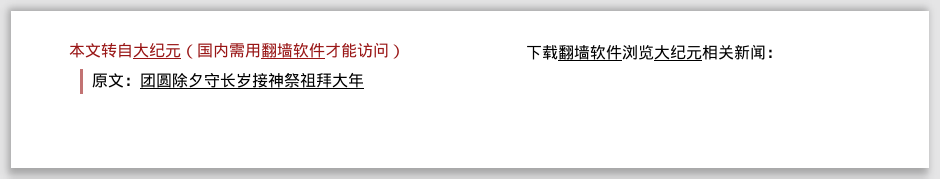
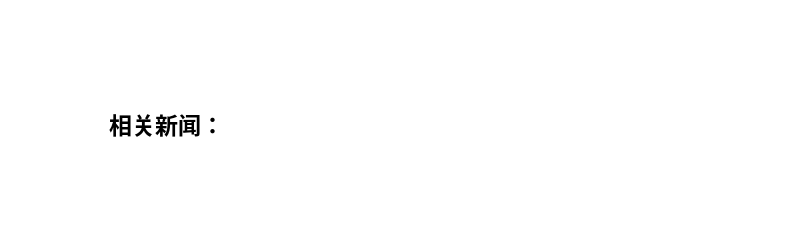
[69,42,405,59] [91,72,364,88] [526,44,703,60] 本文转自大纪元（国内需用翻墙软件才能访问） // 原文：团圆除夕守长岁接神祭祖拜大年 // 下载翻墙软件浏览大纪元 -> (109, 125) none

